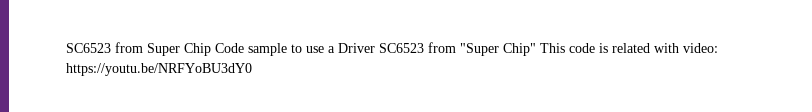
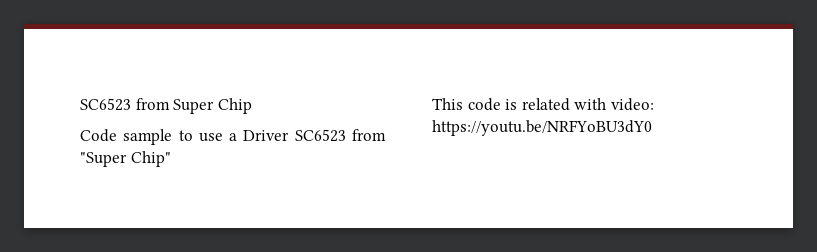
(211, 49) none -> (252, 106) //
(536, 49) none -> (171, 159) //

